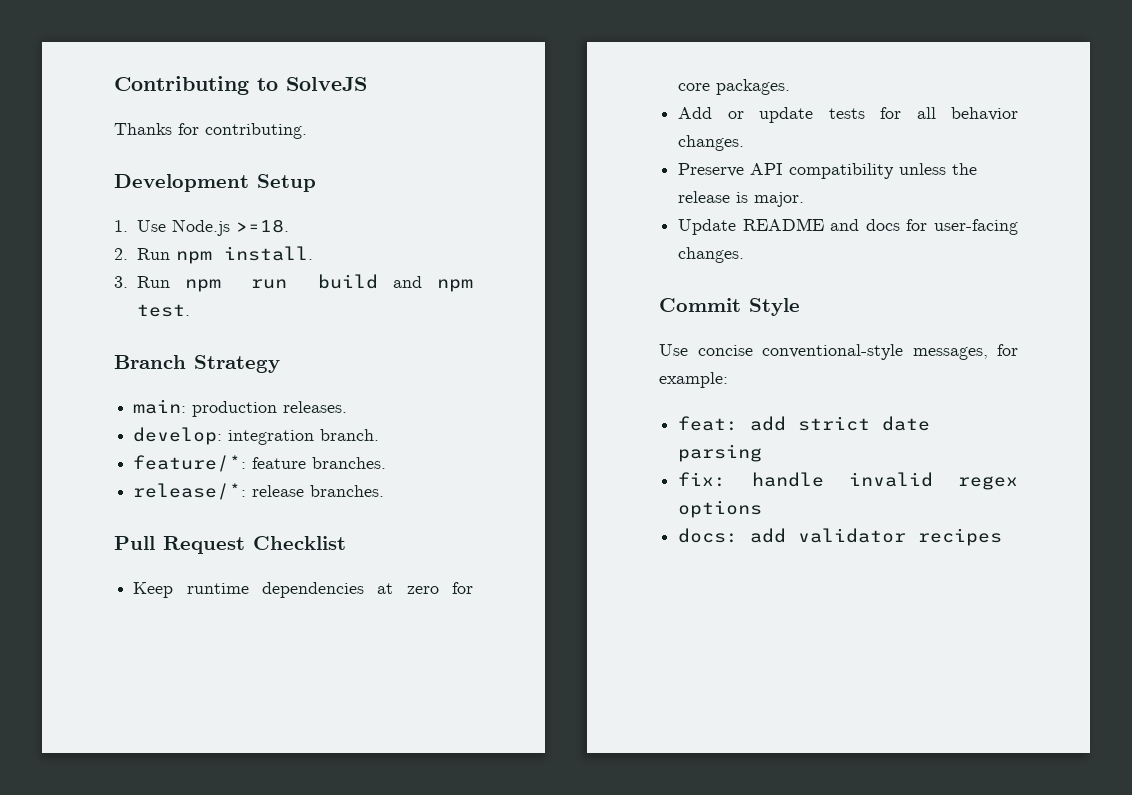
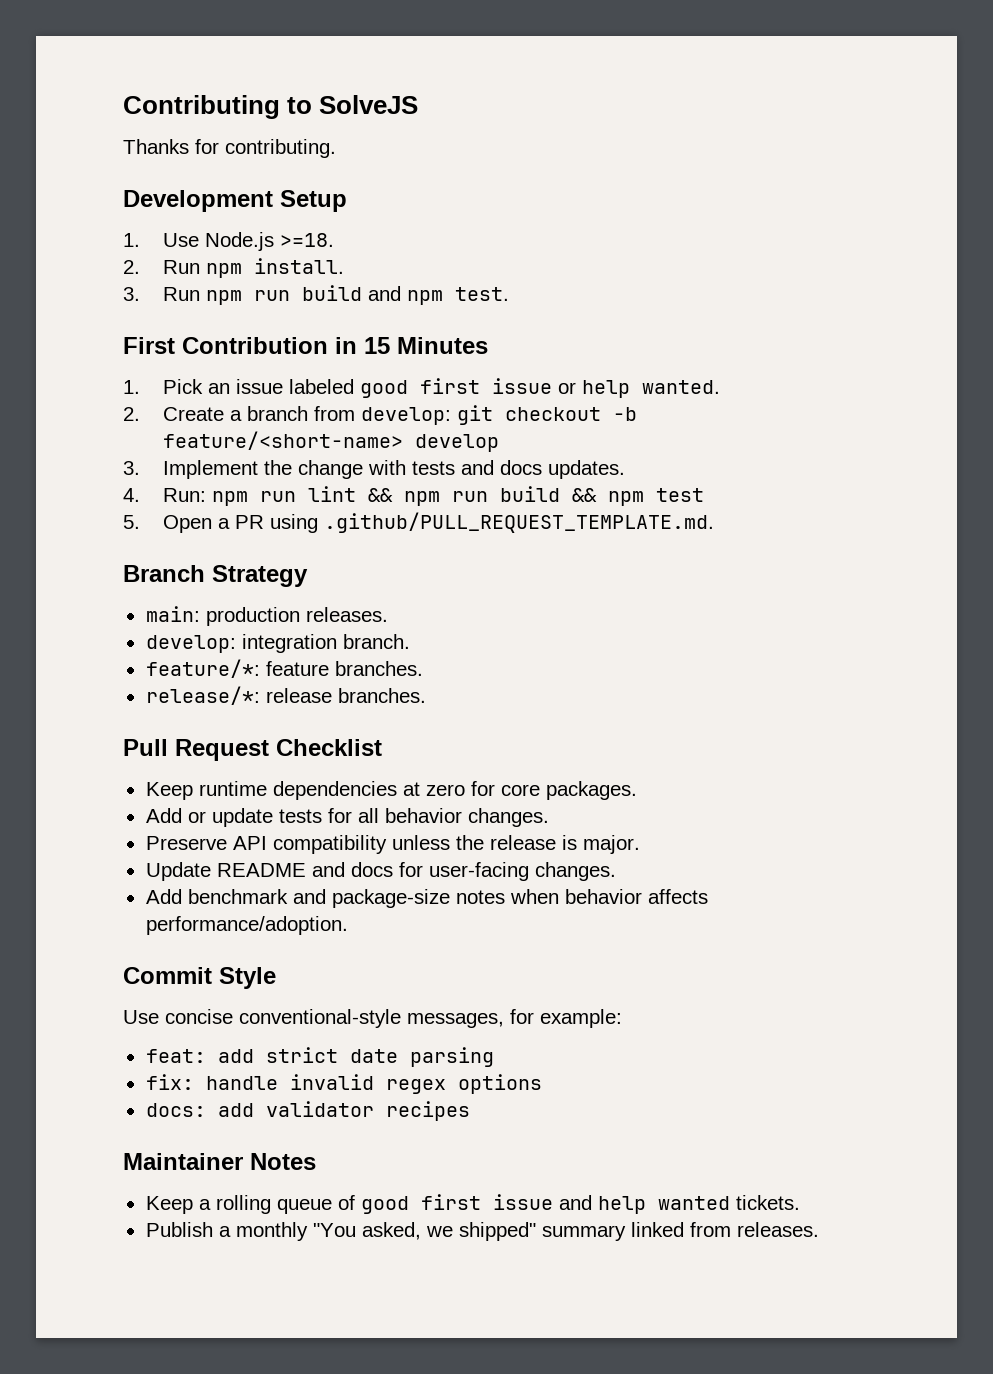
(190, 310) none -> [123,337,488,354] [123,378,720,398] [123,405,637,425] [162,431,499,452] [123,460,625,479] [123,486,704,506] [123,512,714,533] // First Contribution in 15 Minutes // 1. Pick an issue labeled good first issue or help wanted. // 2. Create a branch from develop: git checkout -b feature/<short-name> develop // 3. Implement the change with tests and docs updates. // 4. Run: npm run lint && npm run build && npm test // 5. Open a PR using .github/PULL_REQUEST_TEMPLATE.md.
(745, 255) none -> [145,889,708,908] [145,916,348,935] // Add benchmark and package-size notes when behavior affects performance/adoption.
(1003, 537) none -> [123,1153,316,1170] [145,1194,800,1214] [145,1222,819,1241] // Maintainer Notes // Keep a rolling queue of good first issue and help wanted tickets. // Publish a monthly "You asked, we shipped" summary linked from releases.

